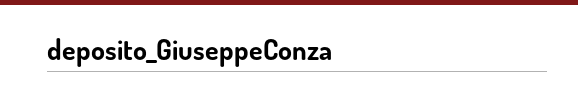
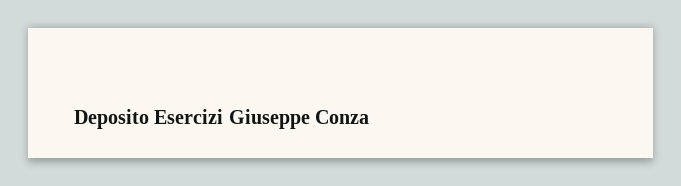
[47,38,332,67] deposito_GiuseppeConza -> [74,109,370,129] Deposito Esercizi Giuseppe Conza

